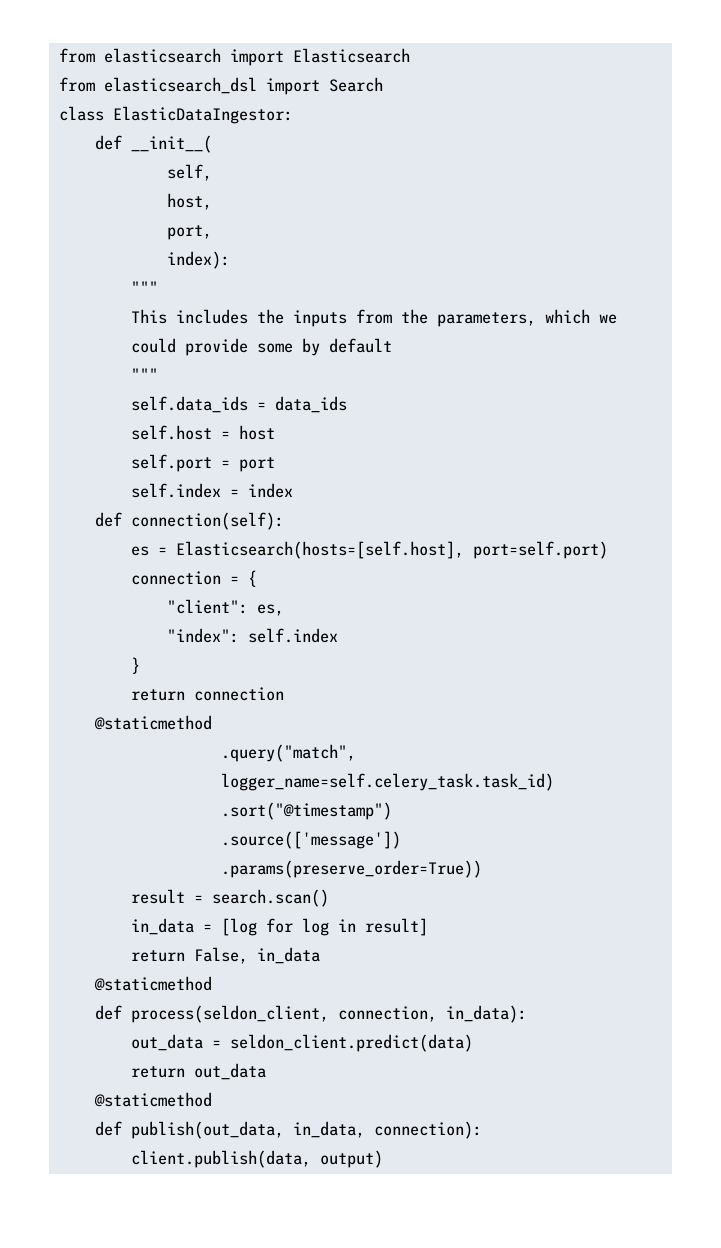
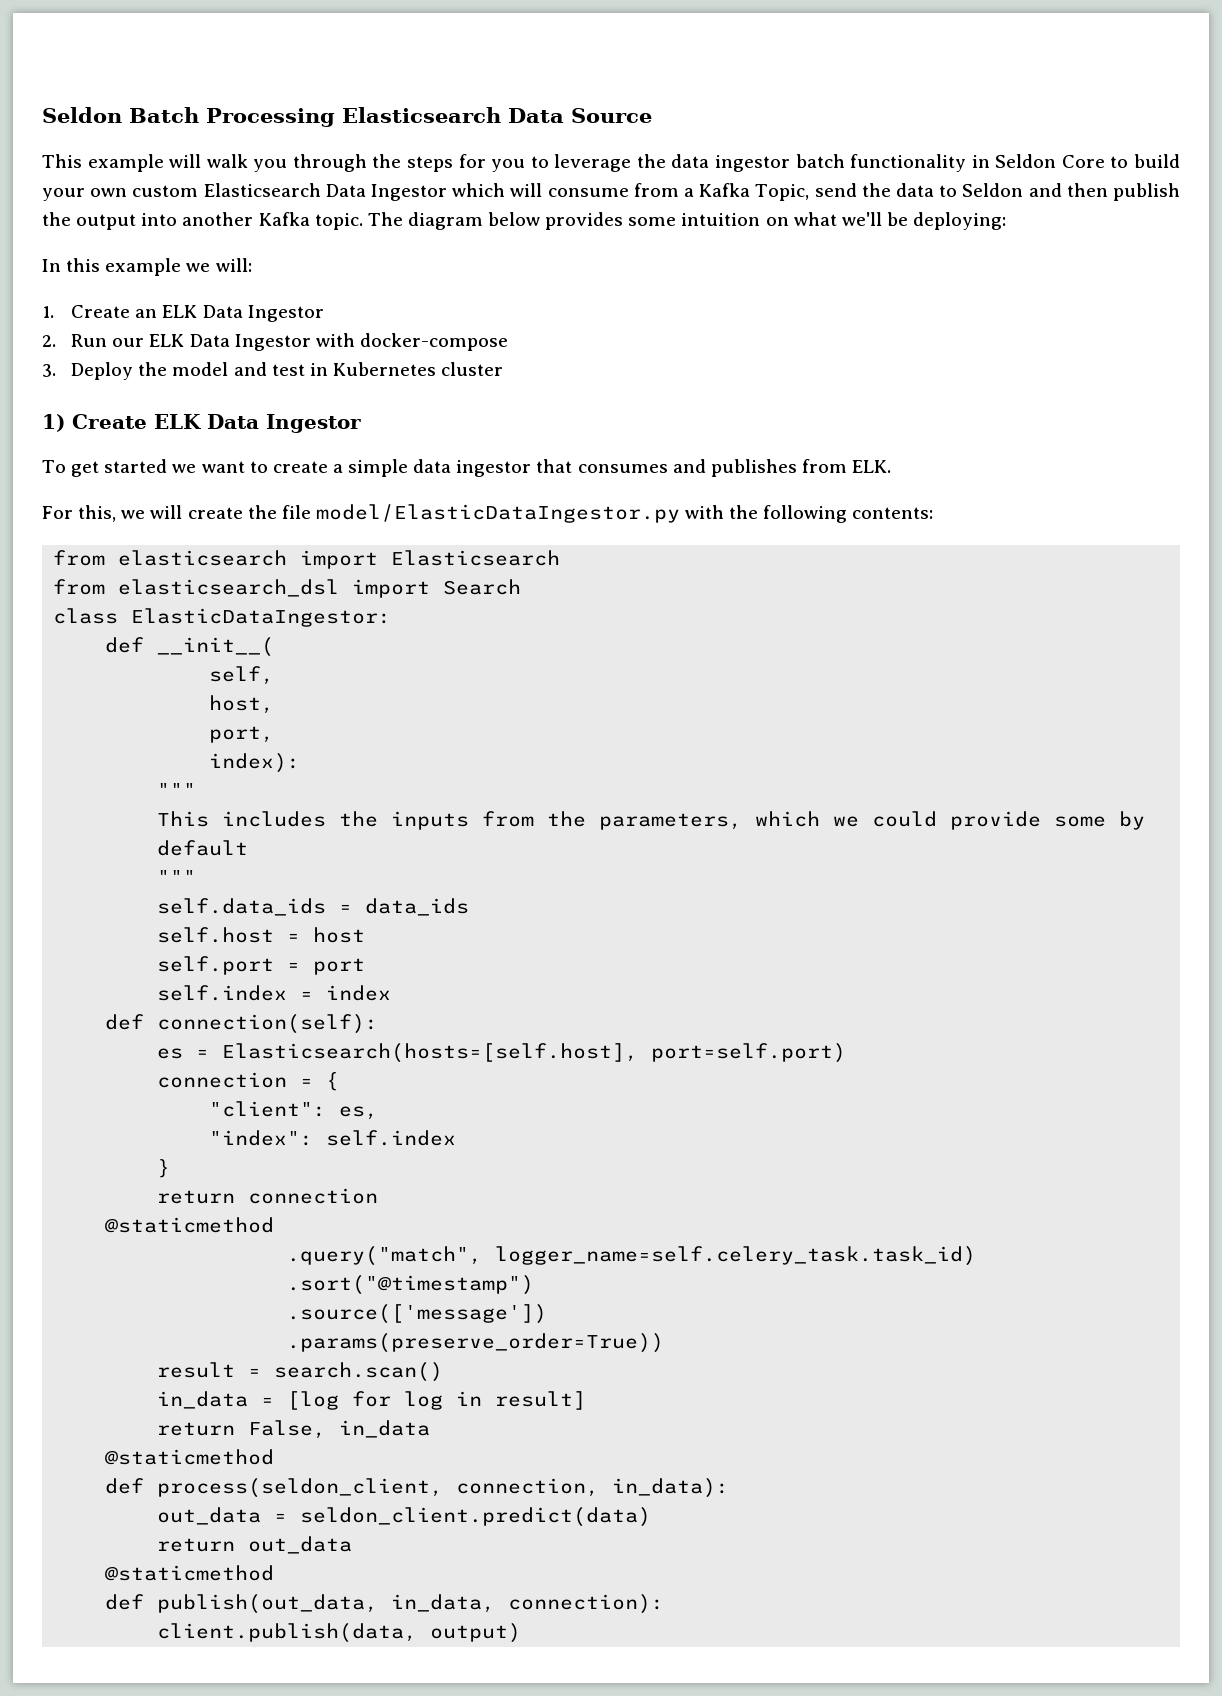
(58, 55) none -> [42,107,652,127] [42,154,1180,172] [42,183,1180,201] [42,212,1007,230] [42,258,252,276] [42,305,324,322] [42,333,508,351] [42,362,504,380] [42,414,361,433] [42,459,892,477] [42,504,934,523] Seldon Batch Processing Elasticsearch Data Source // This example will walk you through the steps for you to leverage the data ingestor batch functionality in Seldon Core to build your own custom Elasticsearch Data Ingestor which will consume from a Kafka Topic, send the data to Seldon and then publish the output into another Kafka topic. The diagram below provides some intuition on what we'll be deploying: // In this example we will: // 1. Create an ELK Data Ingestor // 2. Run our ELK Data Ingestor with docker-compose // 3. Deploy the model and test in Kubernetes cluster // 1) Create ELK Data Ingestor // To get started we want to create a simple data ingestor that consumes and publishes from ELK. // For this, we will create the file model/ElasticDataIngestor.py with the following contents: //

